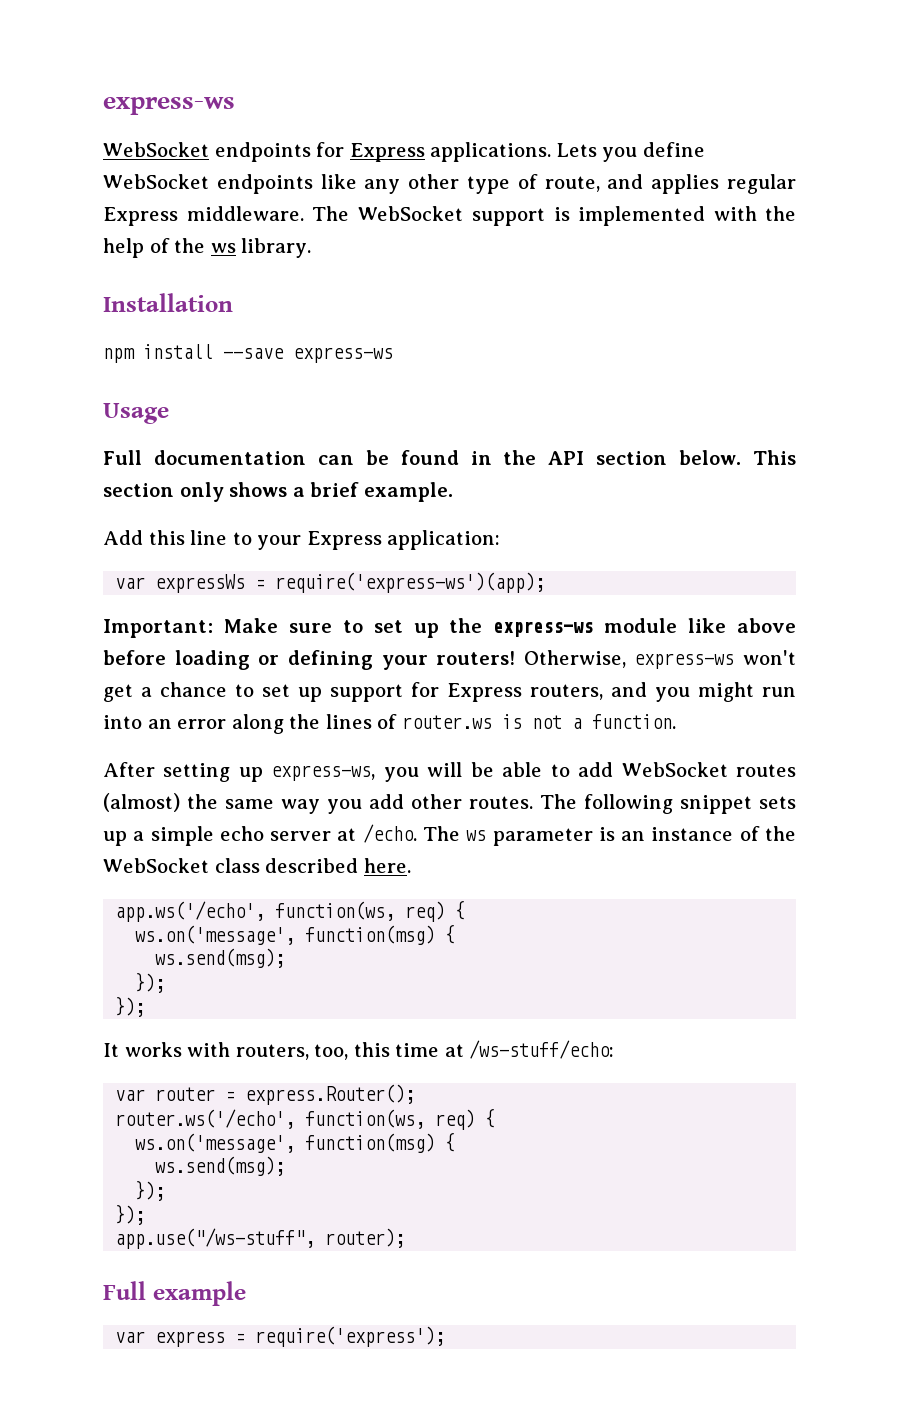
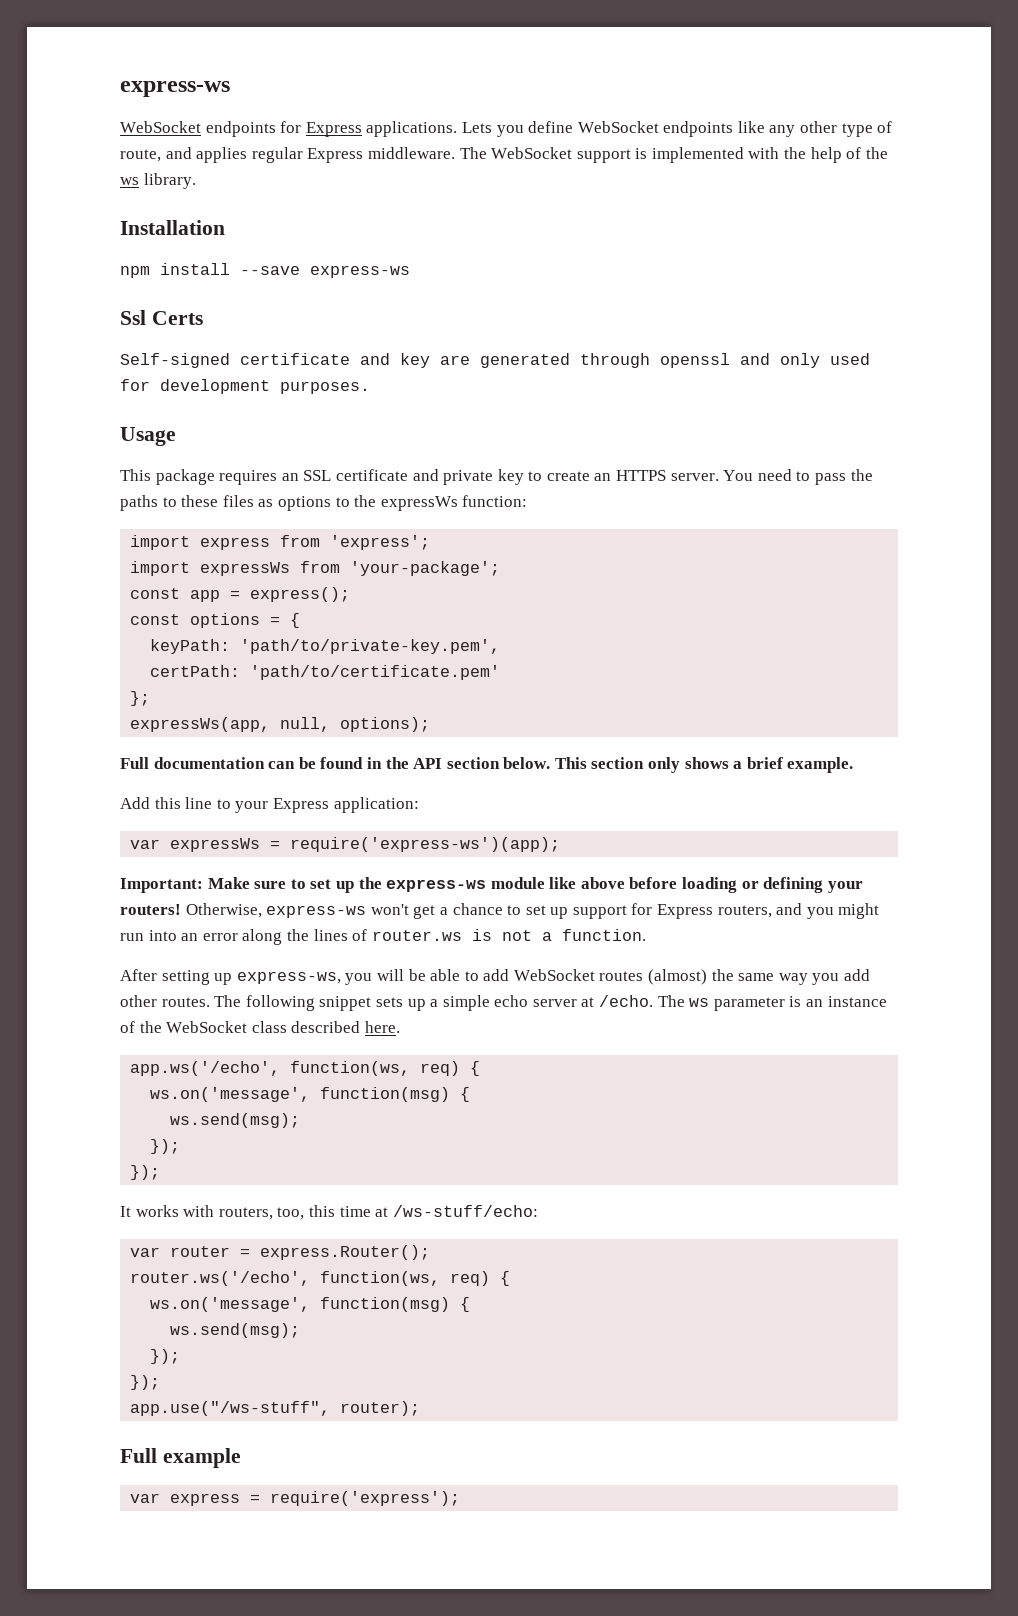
[103,403,169,424] Usage -> [120,310,203,325] [120,353,870,368] [120,379,370,394] [120,427,176,446] [120,469,873,485] [120,495,528,511] [130,535,431,550] [130,561,501,576] [130,587,351,602] [130,613,301,628] [150,639,501,654] [150,665,501,680] [130,691,151,706] [130,717,431,732] Ssl Certs // Self-signed certificate and key are generated through openssl and only used for development purposes. // Usage // This package requires an SSL certificate and private key to create an HTTPS server. You need to pass the paths to these files as options to the expressWs function: // import express from 'express'; // import expressWs from 'your-package'; // const app = express(); // const options = { // keyPath: 'path/to/private-key.pem', // certPath: 'path/to/certificate.pem' // }; // expressWs(app, null, options);

